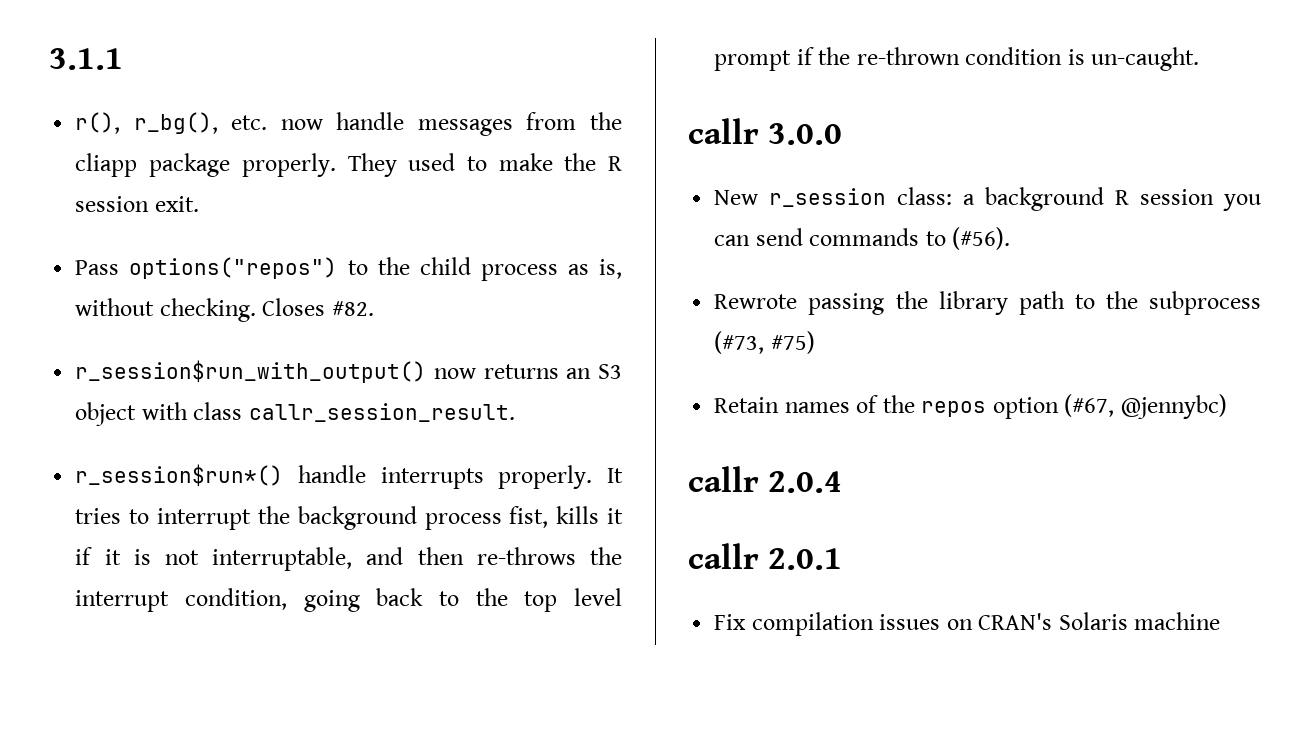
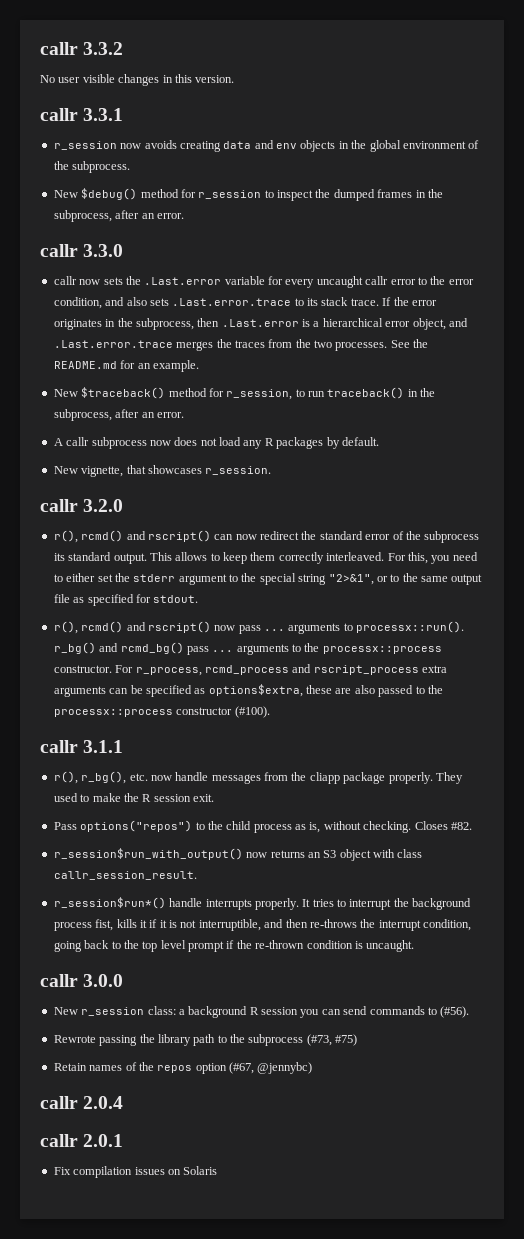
(49, 59) none -> [40,42,124,55] [40,74,235,86] [40,108,124,121] [53,140,480,152] [53,161,131,173] [53,188,443,201] [53,210,184,222] [40,244,124,257] [53,276,474,288] [53,297,437,309] [53,318,468,330] [53,339,429,351] [53,360,199,372] [53,387,436,400] [53,409,184,421] [53,437,379,449] [53,465,272,477] [40,499,124,512] [53,530,480,543] [53,552,478,564] [53,573,483,585] [53,594,199,606] [53,621,465,634] [53,642,442,655] [53,664,447,676] [53,684,443,697] [53,706,270,718] [40,740,78,753] callr 3.3.2 // No user visible changes in this version. // callr 3.3.1 // r_session now avoids creating data and env objects in the global environment of the subprocess. // New $debug() method for r_session to inspect the dumped frames in the subprocess, after an error. // callr 3.3.0 // callr now sets the .Last.error variable for every uncaught callr error to the error condition, and also sets .Last.error.trace to its stack trace. If the error originates in the subprocess, then .Last.error is a hierarchical error object, and .Last.error.trace merges the traces from the two processes. See the README.md for an example. // New $traceback() method for r_session, to run traceback() in the subprocess, after an error. // A callr subprocess now does not load any R packages by default. // New vignette, that showcases r_session. // callr 3.2.0 // r(), rcmd() and rscript() can now redirect the standard error of the subprocess its standard output. This allows to keep them correctly interleaved. For this, you need to either set the stderr argument to the special string "2>&1", or to the same output file as specified for stdout. // r(), rcmd() and rscript() now pass ... arguments to processx::run(). r_bg() and rcmd_bg() pass ... arguments to the processx::process constructor. For r_process, rcmd_process and rscript_process extra arguments can be specified as options$extra, these are also passed to the processx::process constructor (#100). // callr
[212,547,353,571] interruptable, -> [198,919,261,931] interruptible,
[1091,47,1200,71] un-caught. -> [366,940,415,952] uncaught.
[978,612,1221,630] CRAN's Solaris machine -> [183,1166,218,1175] Solaris

